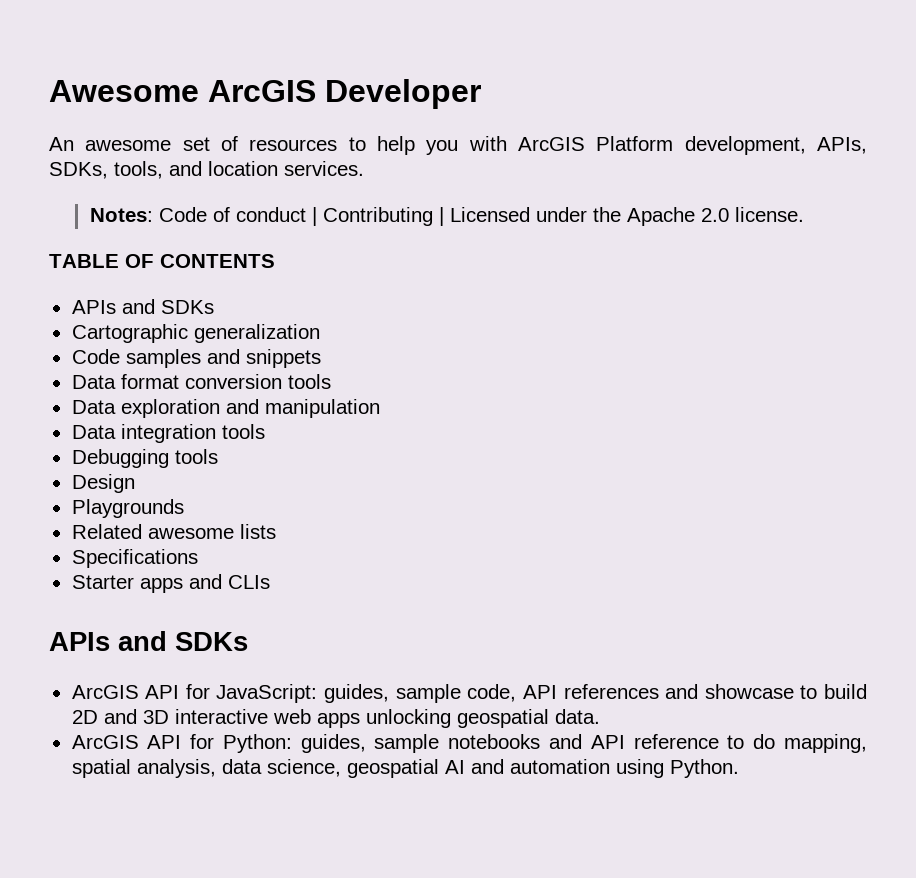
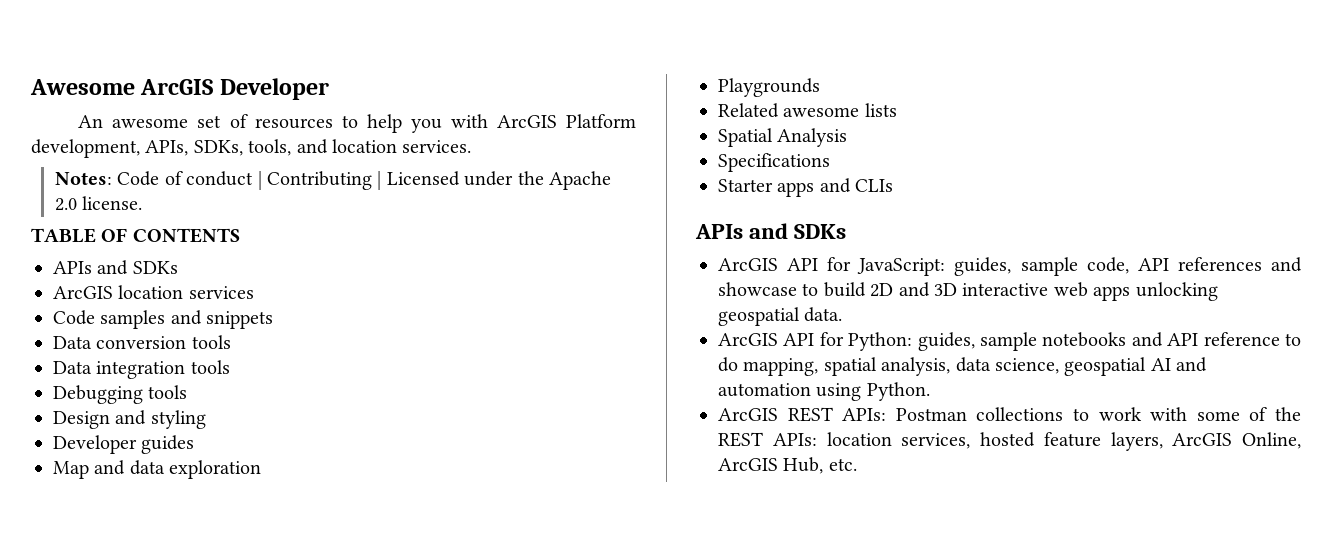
[71,324,320,343] Cartographic generalization -> [53,285,254,299] ArcGIS location services
[120,374,179,389] format -> (92, 342) none
[71,399,380,418] // Data exploration and manipulation -> (231, 342) none
(135, 483) none -> [115,410,206,429] [53,435,195,454] [53,460,262,479] and styling // Developer guides // Map and data exploration
(276, 531) none -> [718,128,848,147] // Spatial Analysis
(739, 768) none -> [718,407,1301,422] [718,432,1301,451] [718,457,857,474] // ArcGIS REST APIs: Postman collections to work with some of the REST APIs: location services, hosted feature layers, ArcGIS Online, ArcGIS Hub, etc.

